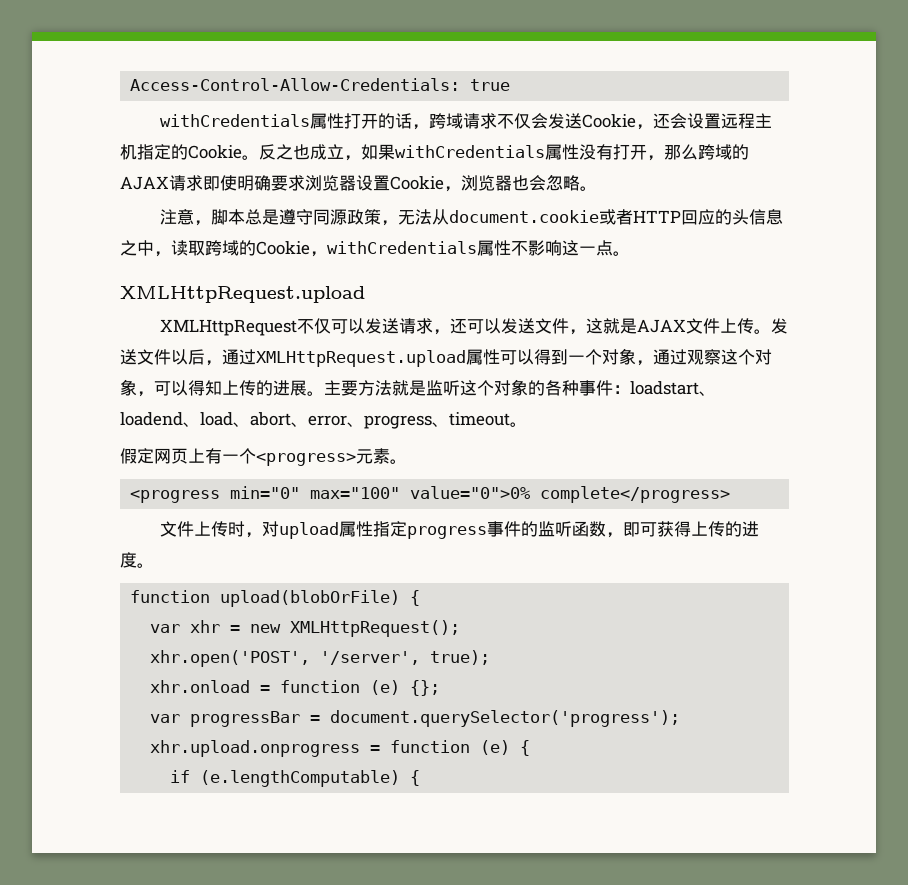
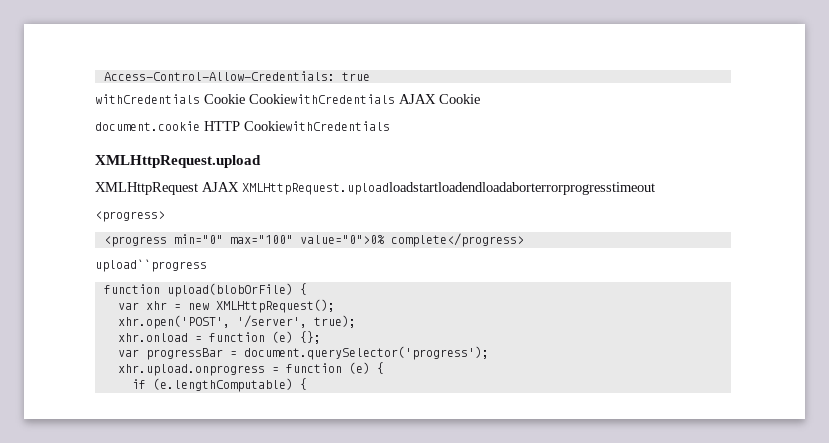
[310,113,773,130] [120,144,749,161] [120,174,597,192] [160,209,784,226] [120,240,630,257] [120,286,365,303] [160,318,789,336] [120,348,772,367] [120,379,716,397] [120,412,527,429] [120,448,256,464] 属性打开的话，跨域请求不仅会发送Cookie，还会设置远程主机指定的Cookie。反之也成立，如果withCredentials属性没有打开，那么跨域的AJAX请求即使明确要求浏览器设置Cookie，浏览器也会忽略。 // 注意，脚本总是遵守同源政策，无法从document.cookie或者HTTP回应的头信息之中，读取跨域的Cookie，withCredentials属性不影响这一点。 // XMLHttpRequest.upload // XMLHttpRequest不仅可以发送请求，还可以发送文件，这就是AJAX文件上传。发送文件以后，通过XMLHttpRequest.upload属性可以得到一个对象，通过观察这个对象，可以得知上传的进展。主要方法就是监听这个对象的各种事件：loadstart、loadend、load、abort、error、progress、timeout。 // 假定网页上有一个 -> [204,94,480,104] [95,121,390,131] [95,155,261,168] [95,182,655,195] Cookie CookiewithCredentials AJAX Cookie // document.cookie HTTP CookiewithCredentials // XMLHttpRequest.upload // XMLHttpRequest AJAX XMLHttpRequest.uploadloadstartloadendloadaborterrorprogresstimeout //
[356,448,407,464] 元素。 -> (165, 216) none
[160,521,760,539] [120,552,154,568] 文件上传时，对upload属性指定progress事件的监听函数，即可获得上传的进度。 -> [95,259,207,272] upload``progress

